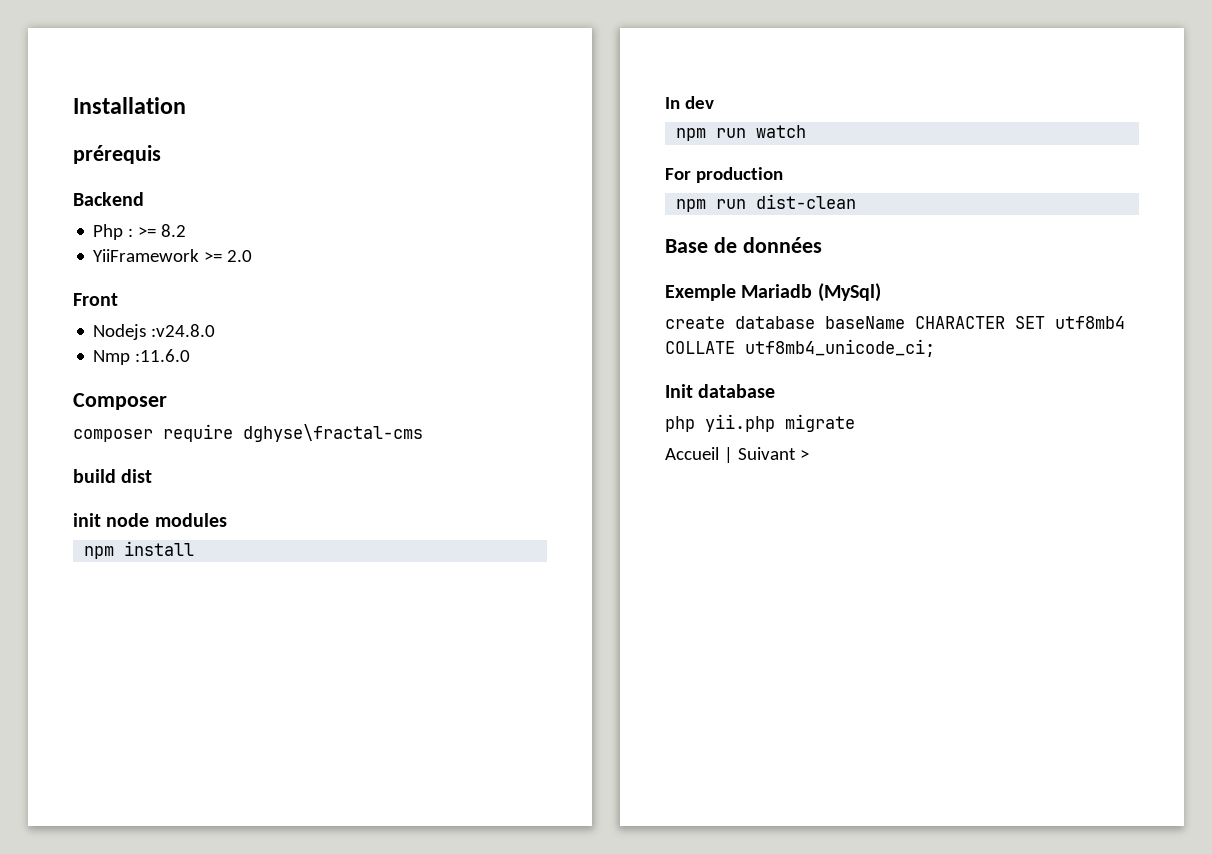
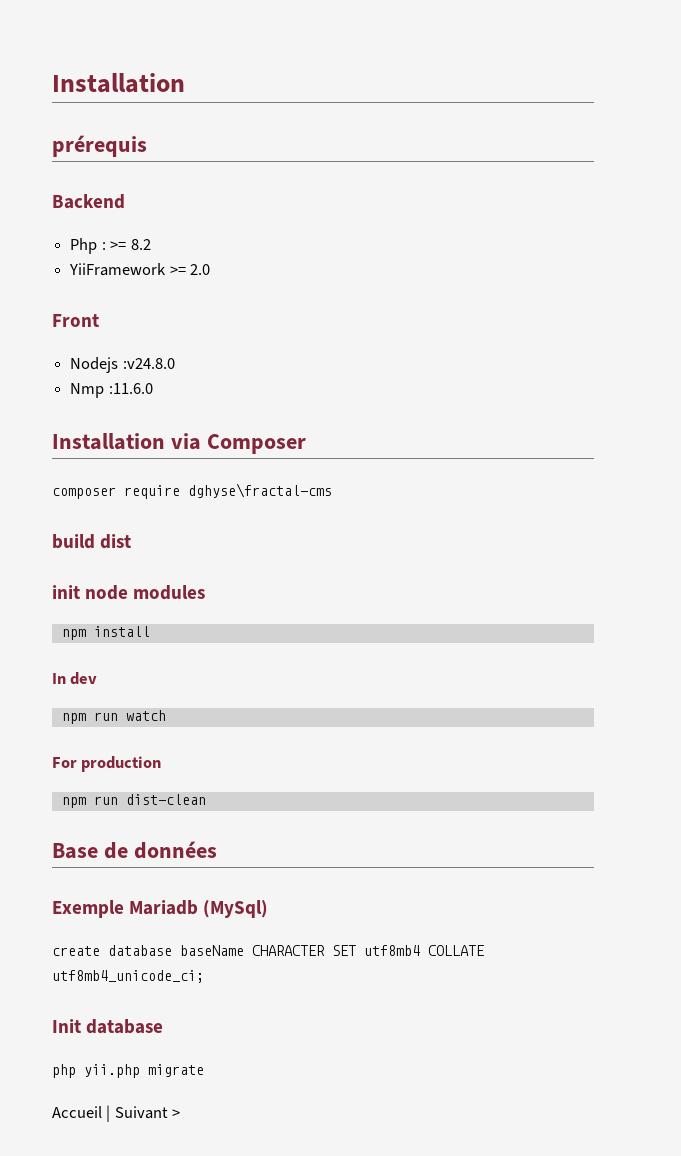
(191, 355) none -> [52,433,201,450] Installation via

